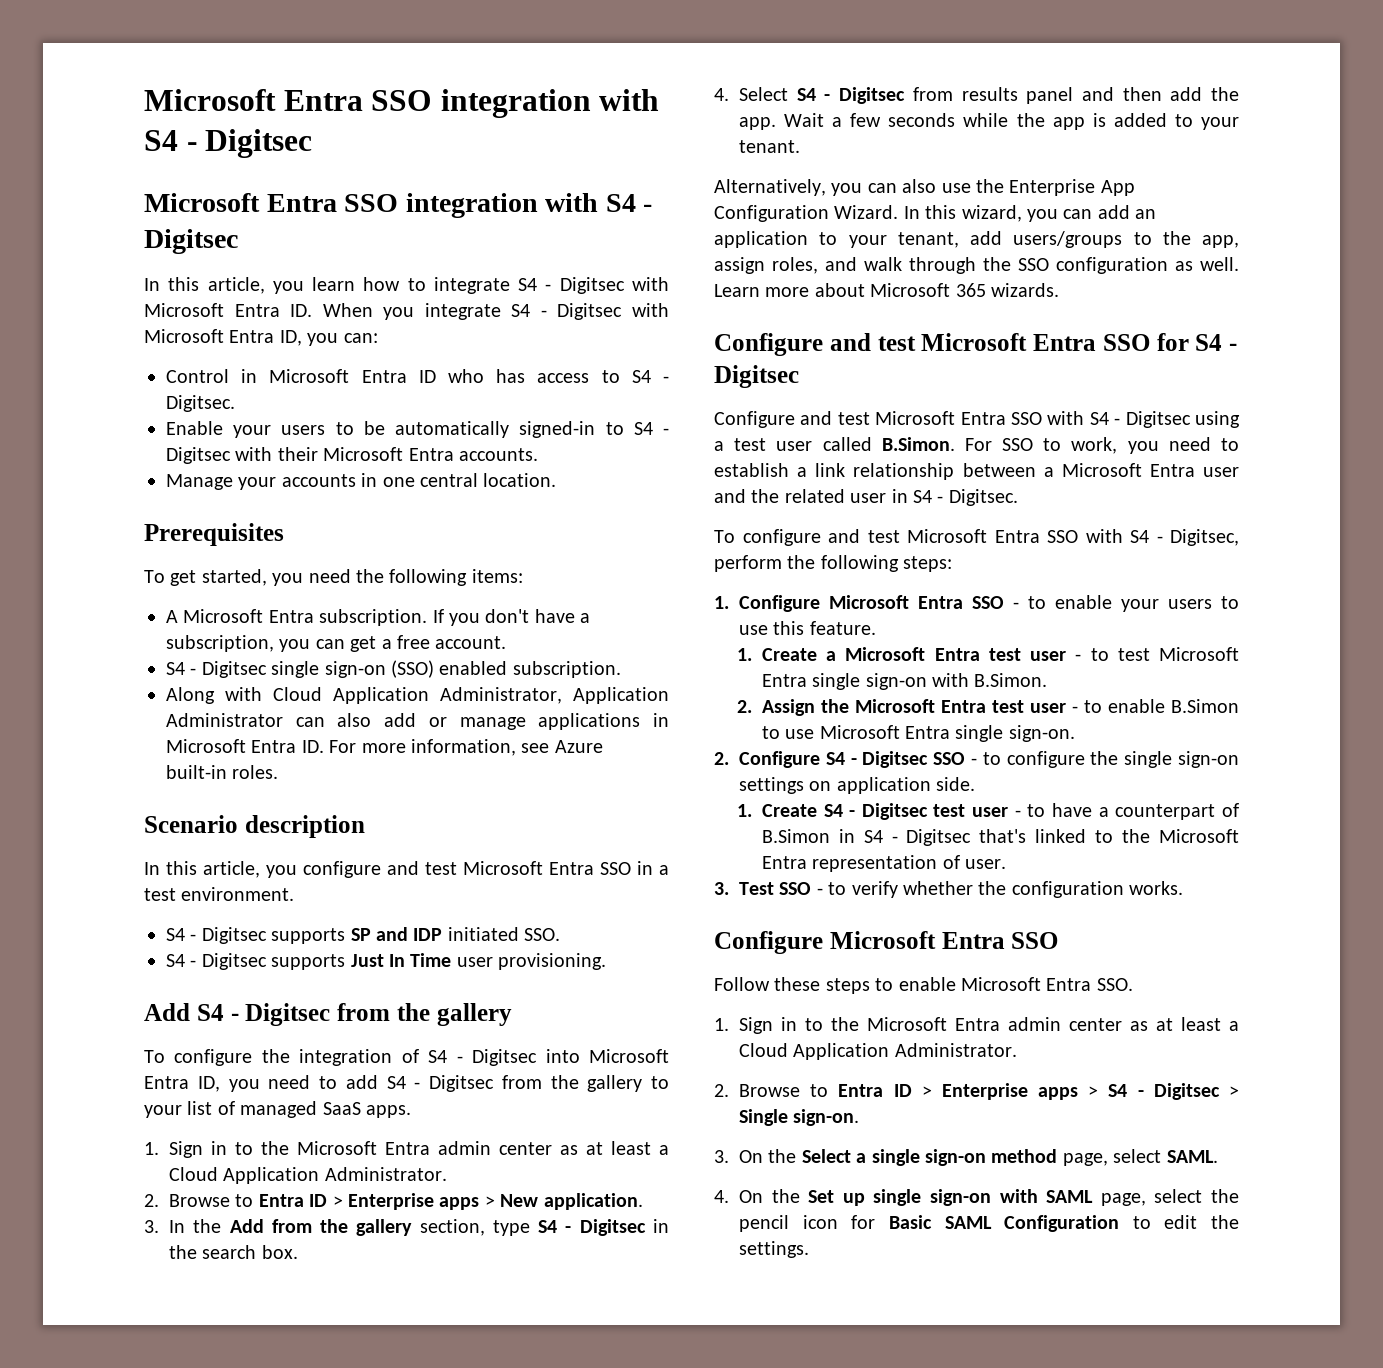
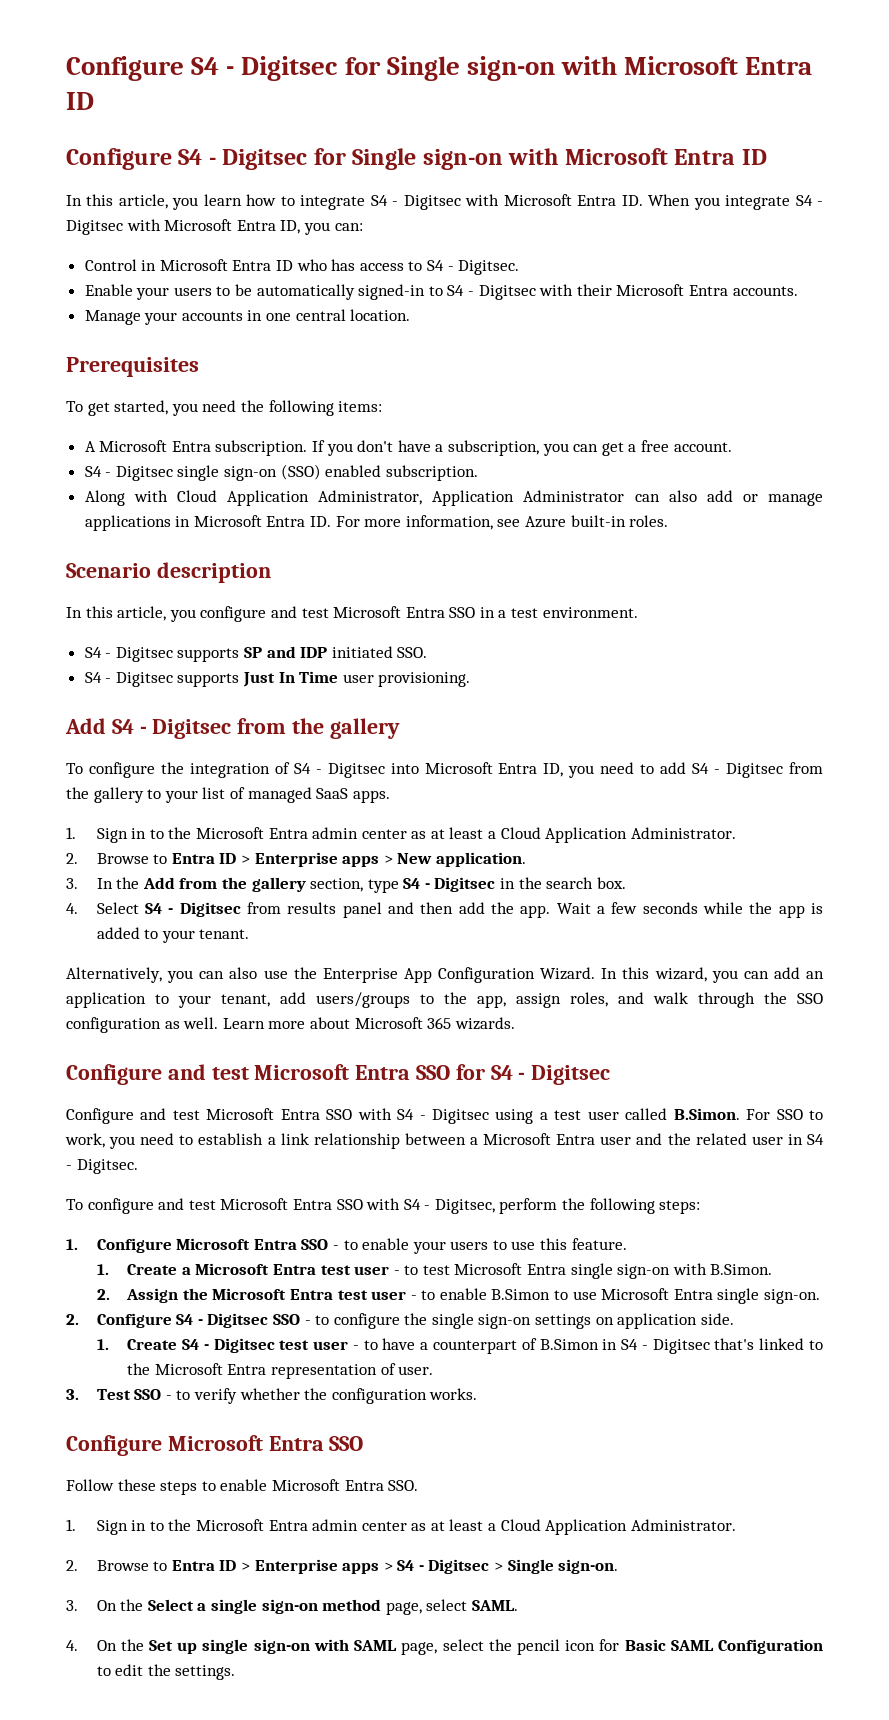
[144,89,660,118] [144,129,313,158] [144,193,653,218] [144,229,238,254] Microsoft Entra SSO integration with S4 - Digitsec // Microsoft Entra SSO integration with S4 - Digitsec -> [66,56,813,81] [66,92,94,110] [66,148,767,170] Configure S4 - Digitsec for Single sign-on with Microsoft Entra ID // Configure S4 - Digitsec for Single sign-on with Microsoft Entra ID

